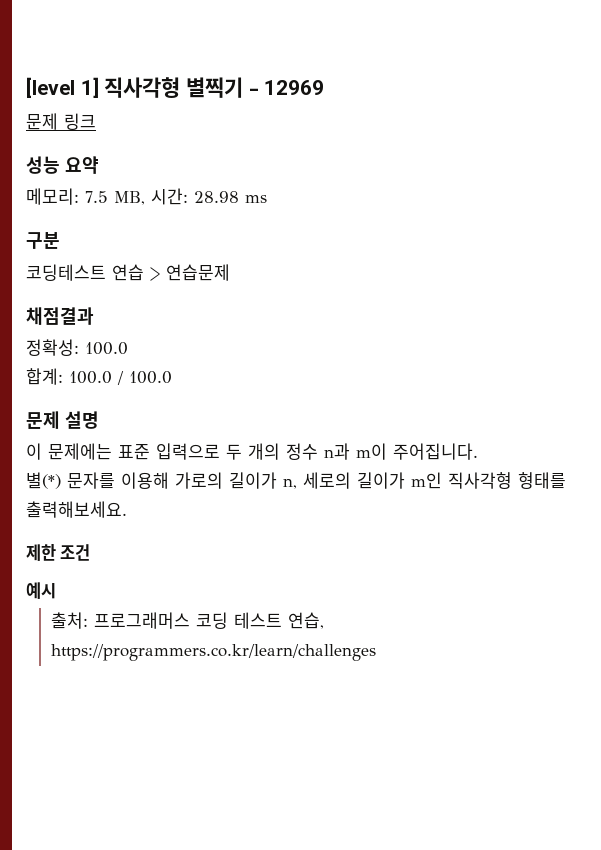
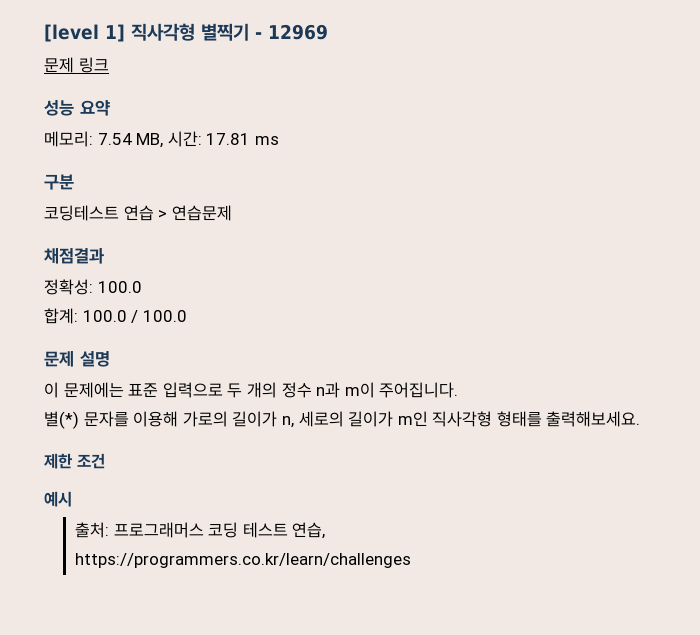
[85,191,108,203] 7.5 -> [97,133,132,145] 7.54
[194,191,239,203] 28.98 -> [206,133,251,145] 17.81

